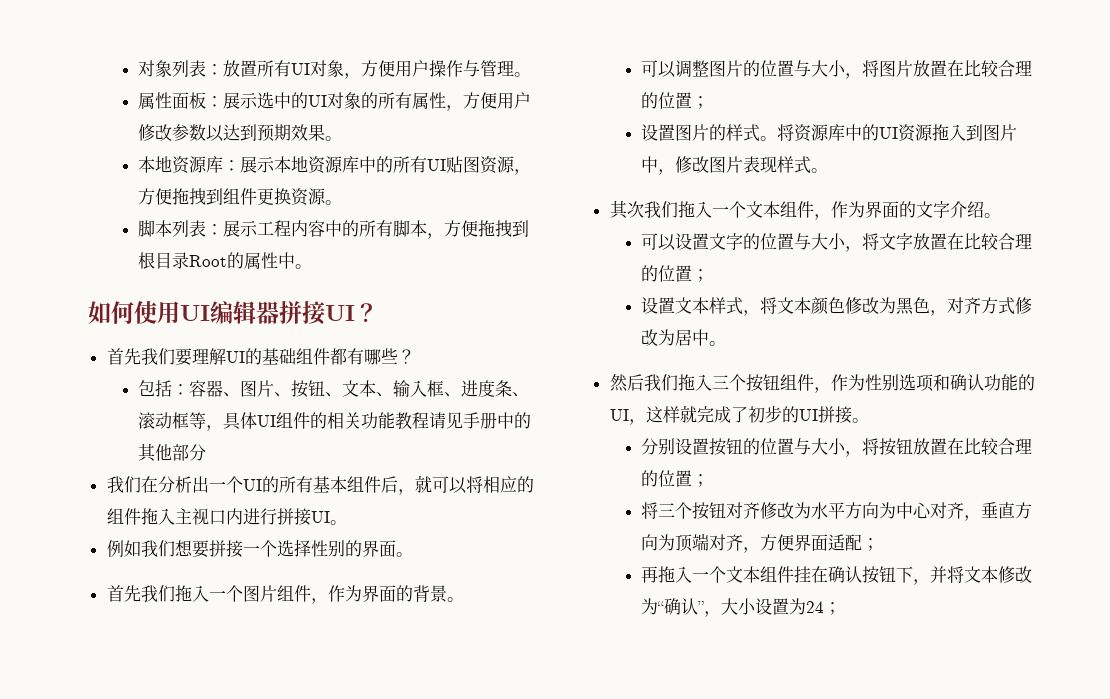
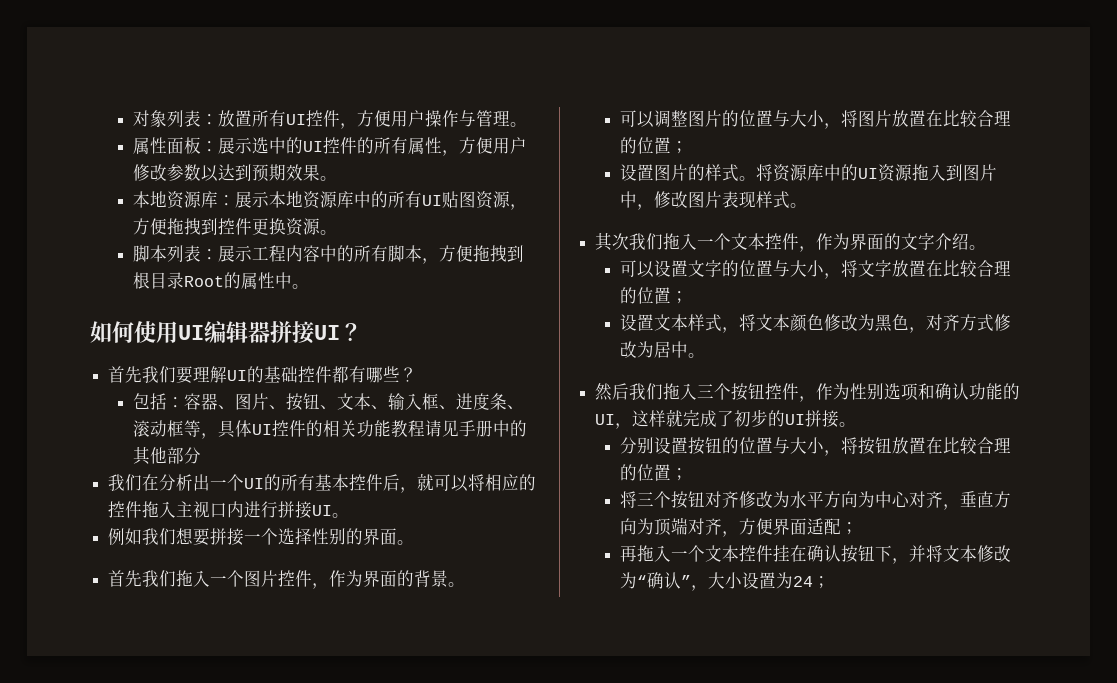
[310,60,345,77] 对象 -> [305,110,340,127] 控件
[327,92,362,109] 对象 -> [322,137,357,154] 控件
[223,188,241,204] 组 -> [217,218,235,235] 控
[295,348,313,364] 组 -> [298,366,316,383] 控
[276,412,294,428] 组 -> [271,420,289,437] 控
[346,476,364,492] 组 -> [349,474,367,491] 控
[106,508,124,524] 组 -> [108,501,126,518] 控
[276,585,294,601] 组 -> [278,570,296,587] 控
[779,201,797,217] 组 -> [765,233,783,250] 控
[779,374,797,390] 组 -> [765,383,783,400] 控
[760,566,778,582] 组 -> [738,545,756,562] 控

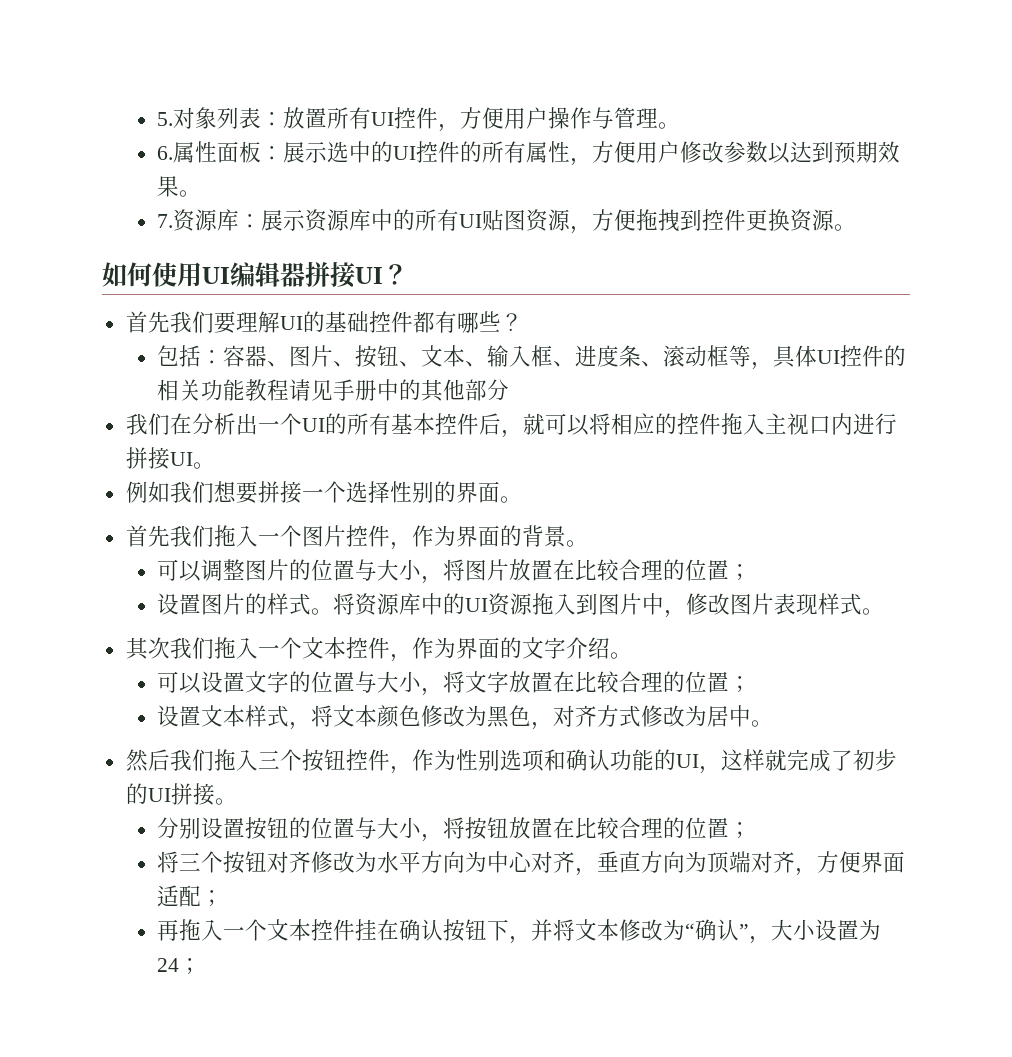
(132, 118) none -> [157,112,174,126] 5.
(527, 124) none -> [157,146,174,160] 6.
[132,191,167,208] 本地 -> [157,214,174,228] 7.
[268,191,303,208] 本地 -> (306, 220) none
[132,245,524,264] [132,272,309,289] // 脚本列表：展示工程内容中的所有脚本，方便拖拽到根目录Root的属性中。 -> (857, 227) none

